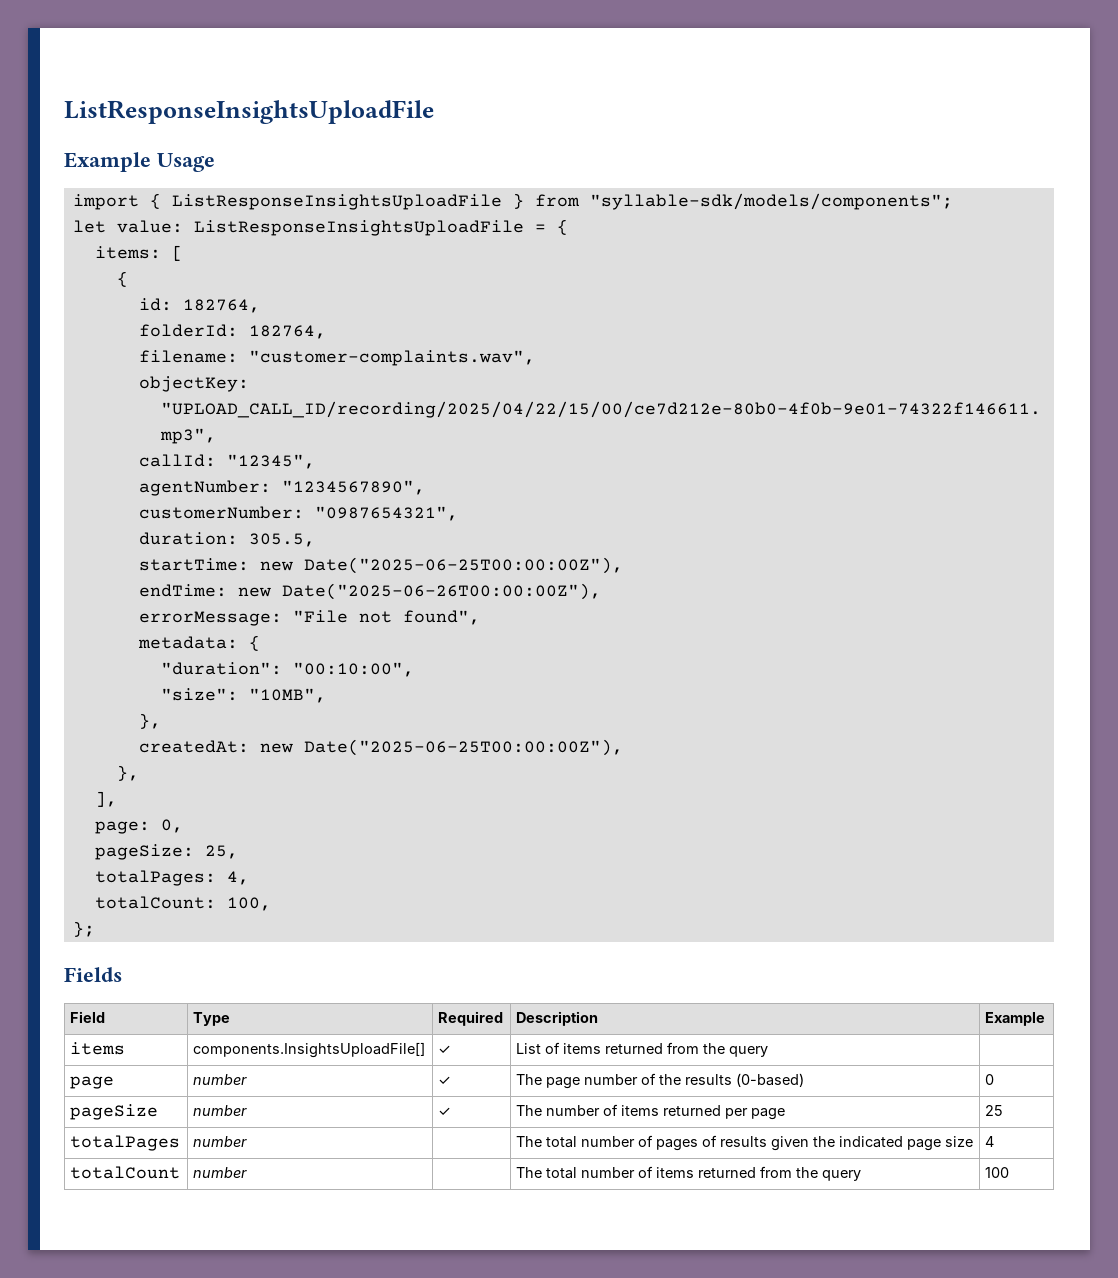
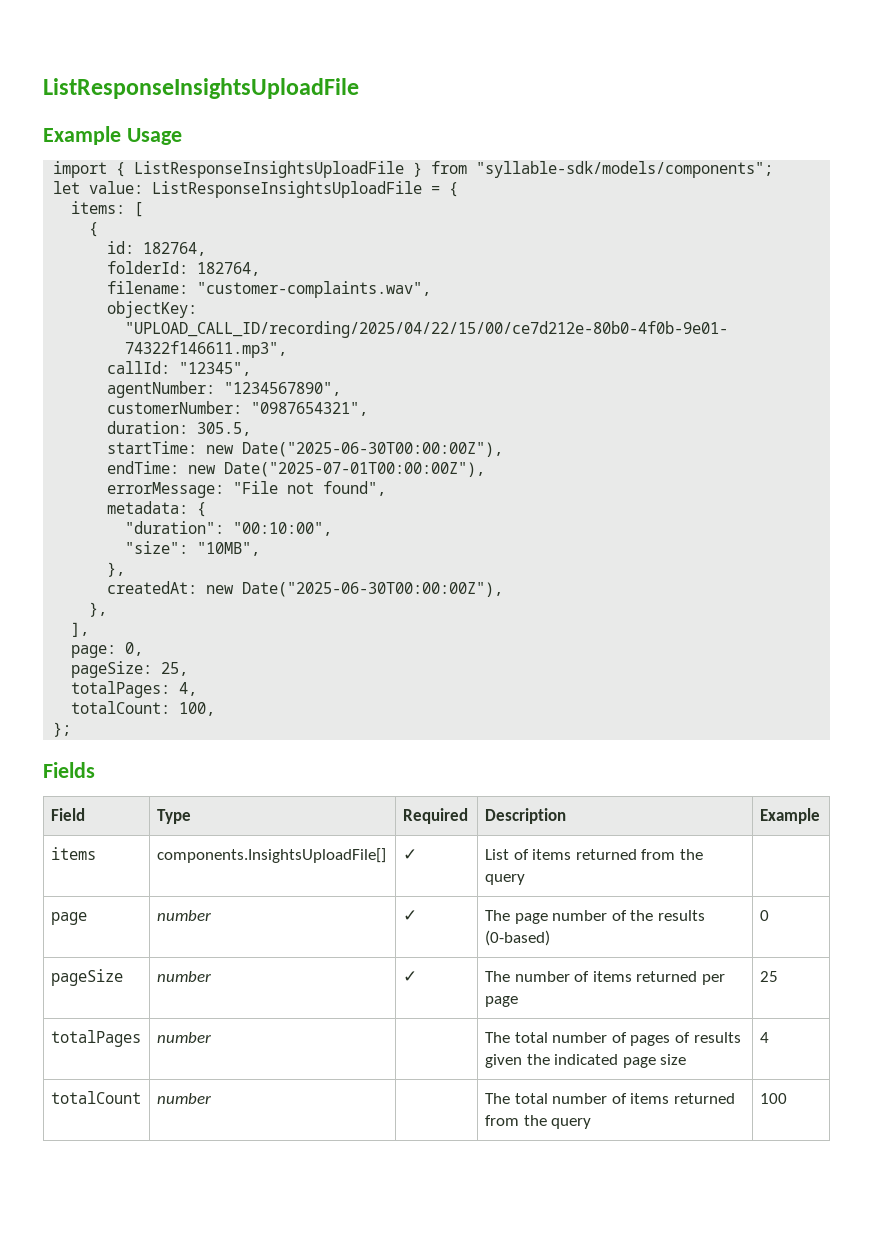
[303,557,623,574] Date("2025-06-25T00:00:00Z"), -> [242,442,504,457] Date("2025-06-30T00:00:00Z"),
[281,583,601,600] Date("2025-06-26T00:00:00Z"), -> [224,462,486,477] Date("2025-07-01T00:00:00Z"),
[303,739,623,756] Date("2025-06-25T00:00:00Z"), -> [242,582,504,597] Date("2025-06-30T00:00:00Z"),

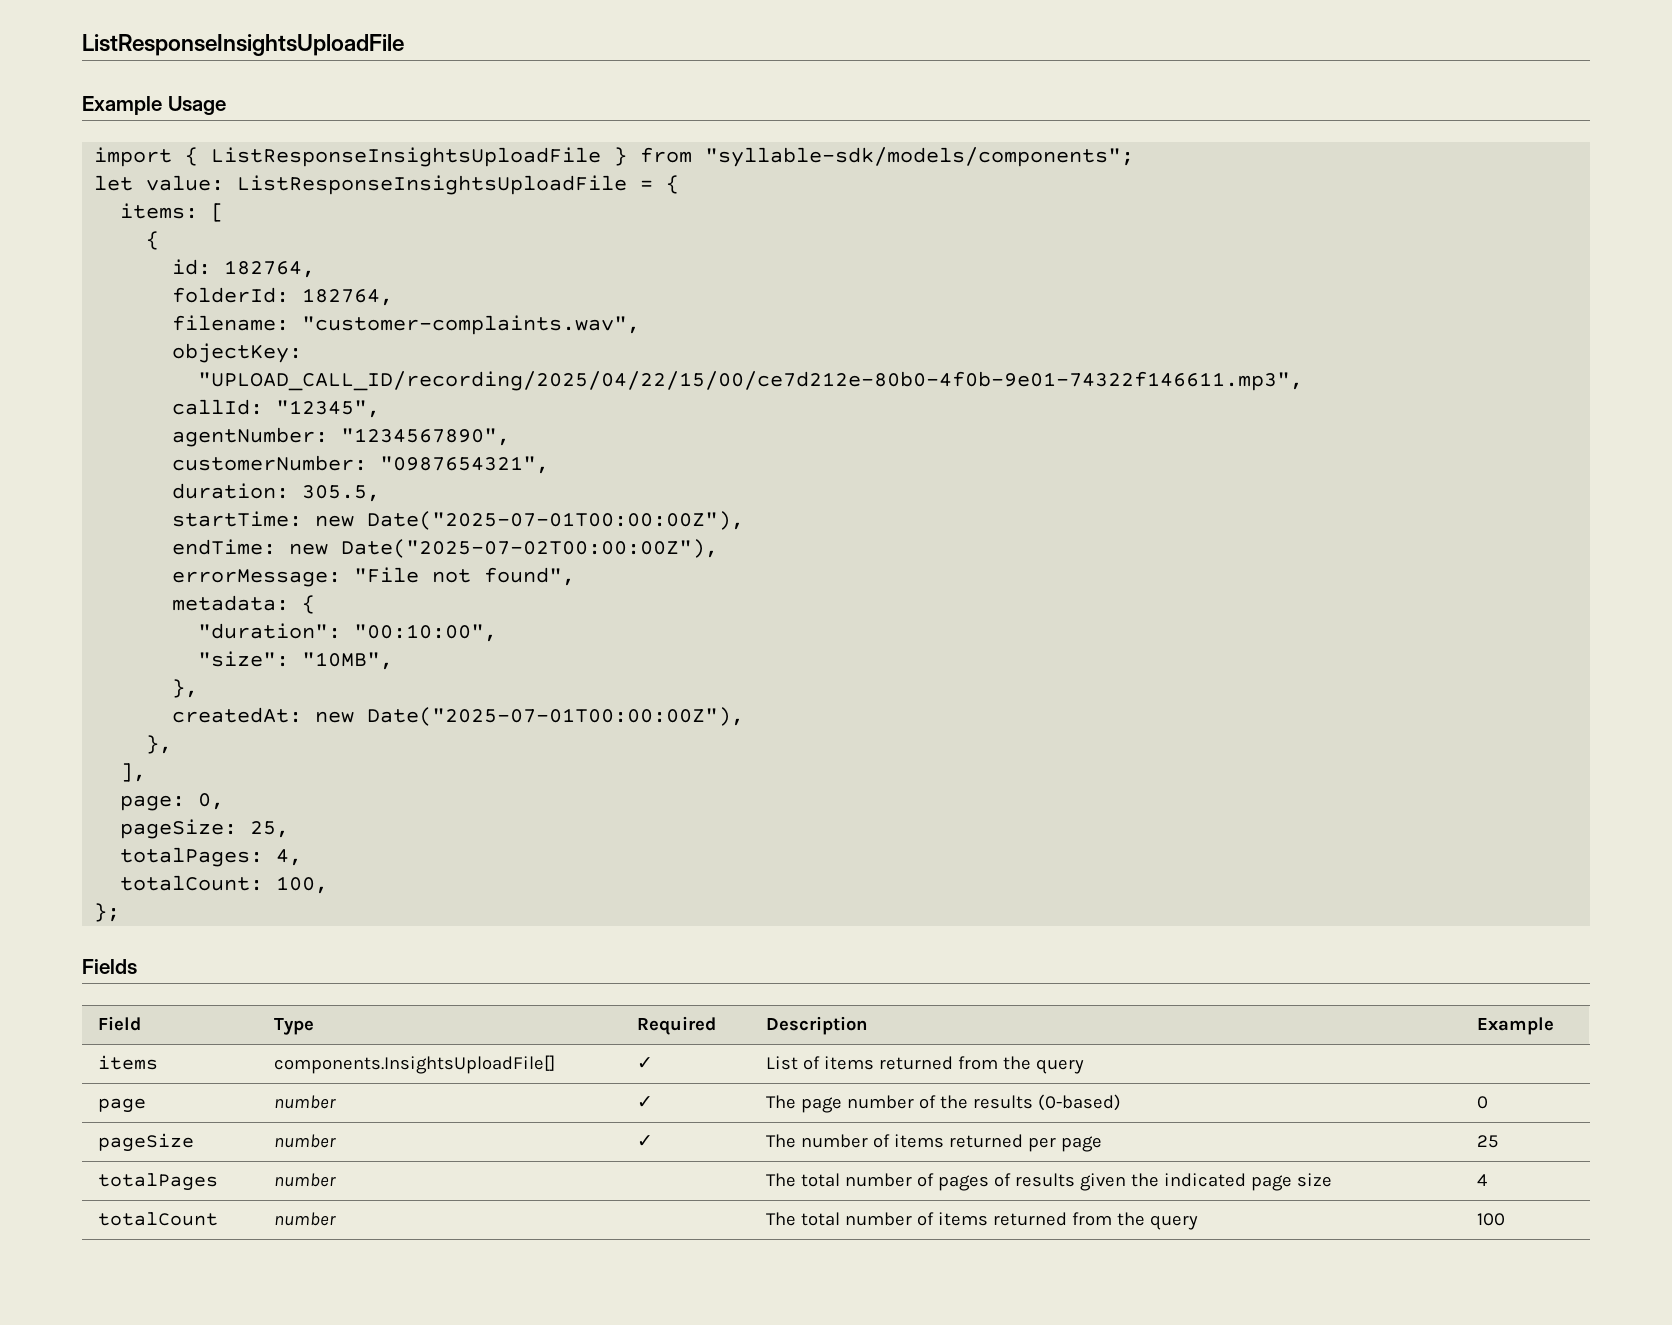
[242,442,504,457] Date("2025-06-30T00:00:00Z"), -> [367,511,745,530] Date("2025-07-01T00:00:00Z"),
[224,462,486,477] Date("2025-07-01T00:00:00Z"), -> [341,539,719,558] Date("2025-07-02T00:00:00Z"),
[242,582,504,597] Date("2025-06-30T00:00:00Z"), -> [367,707,745,726] Date("2025-07-01T00:00:00Z"),

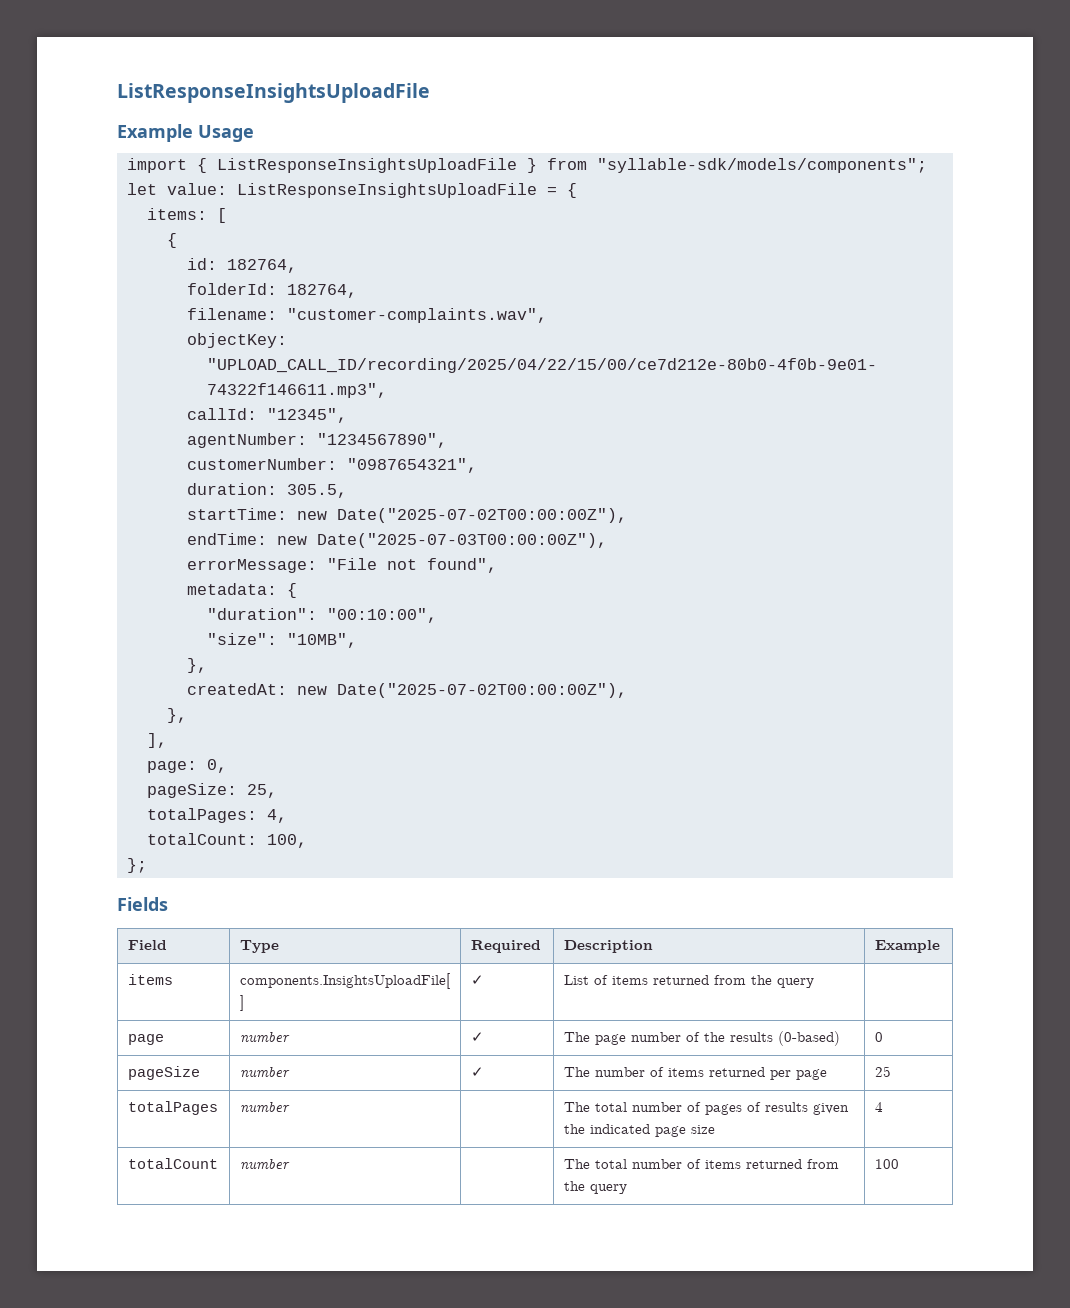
[367,511,745,530] Date("2025-07-01T00:00:00Z"), -> [336,508,627,523] Date("2025-07-02T00:00:00Z"),
[341,539,719,558] Date("2025-07-02T00:00:00Z"), -> [316,533,607,548] Date("2025-07-03T00:00:00Z"),
[367,707,745,726] Date("2025-07-01T00:00:00Z"), -> [336,683,627,698] Date("2025-07-02T00:00:00Z"),

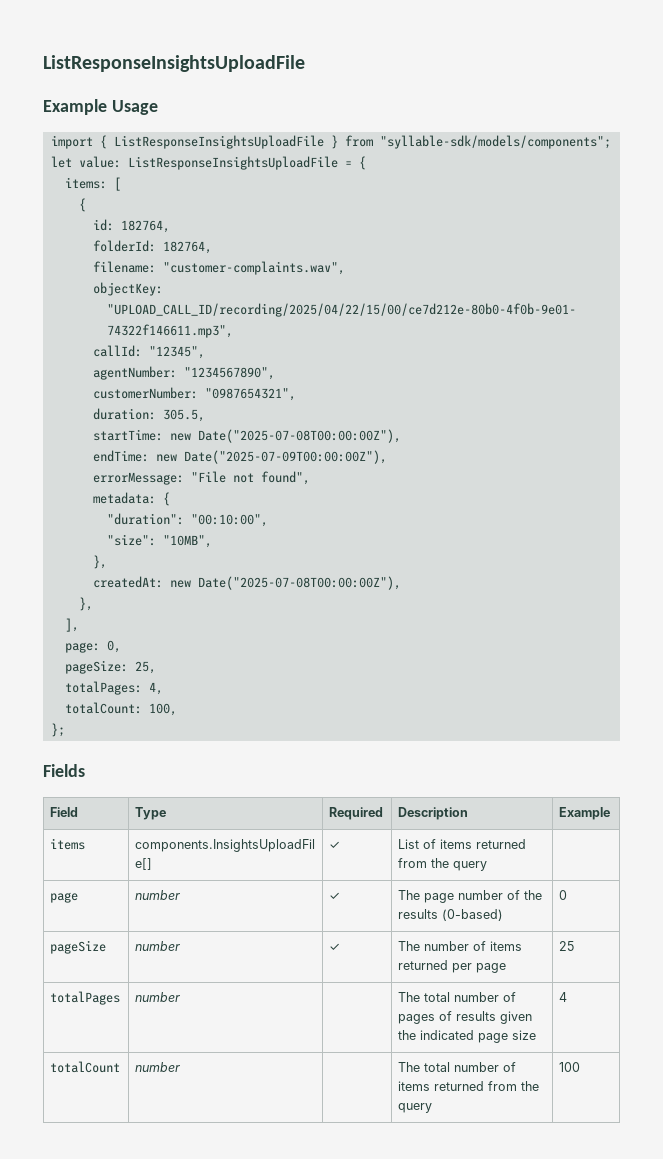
[336,508,627,523] Date("2025-07-02T00:00:00Z"), -> [197,429,401,443] Date("2025-07-08T00:00:00Z"),
[316,533,607,548] Date("2025-07-03T00:00:00Z"), -> [183,450,387,464] Date("2025-07-09T00:00:00Z"),
[336,683,627,698] Date("2025-07-02T00:00:00Z"), -> [197,576,401,590] Date("2025-07-08T00:00:00Z"),

